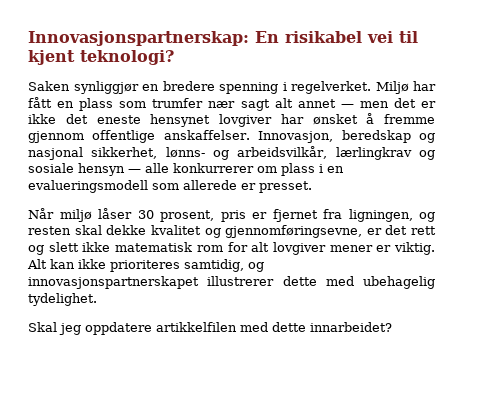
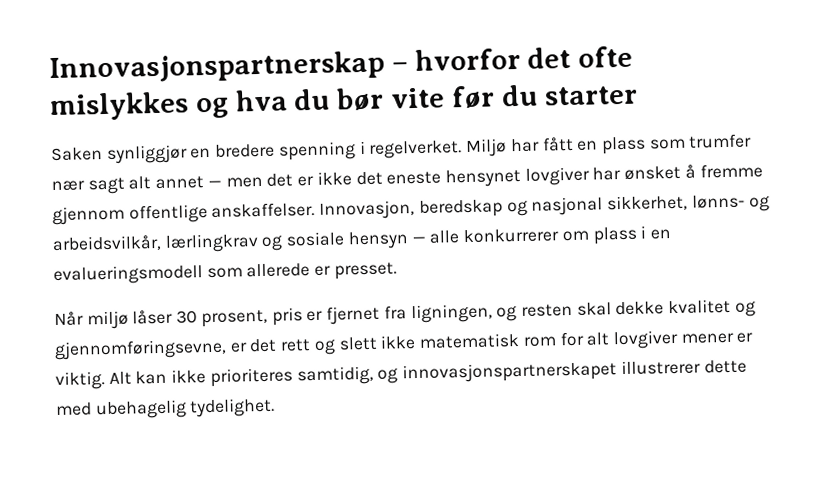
[28,31,418,46] [28,50,174,65] Innovasjonspartnerskap: En risikabel vei til kjent teknologi? -> [49,45,634,85] [50,84,638,122] Innovasjonspartnerskap – hvorfor det ofte mislykkes og hva du bør vite før du starter
[28,322,392,335] // Skal jeg oppdatere artikkelfilen med dette innarbeidet? -> (276, 407) none

